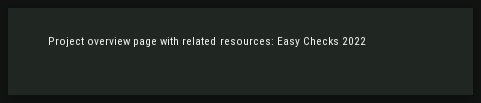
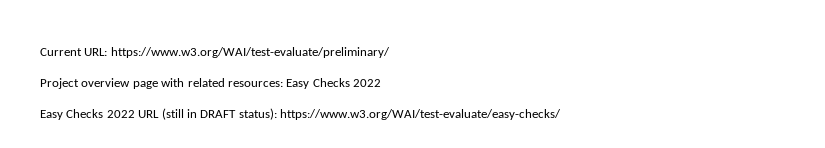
(48, 42) none -> [40,47,390,58] Current URL: https://www.w3.org/WAI/test-evaluate/preliminary/ //
(366, 41) none -> [40,108,561,120] // Easy Checks 2022 URL (still in DRAFT status): https://www.w3.org/WAI/test-evaluate/easy-checks/

